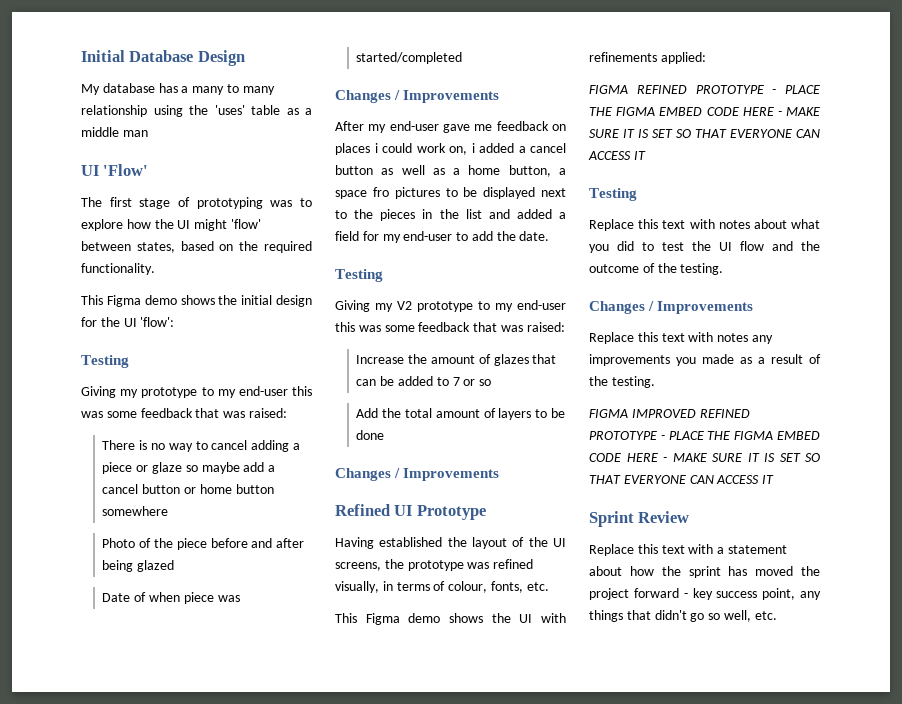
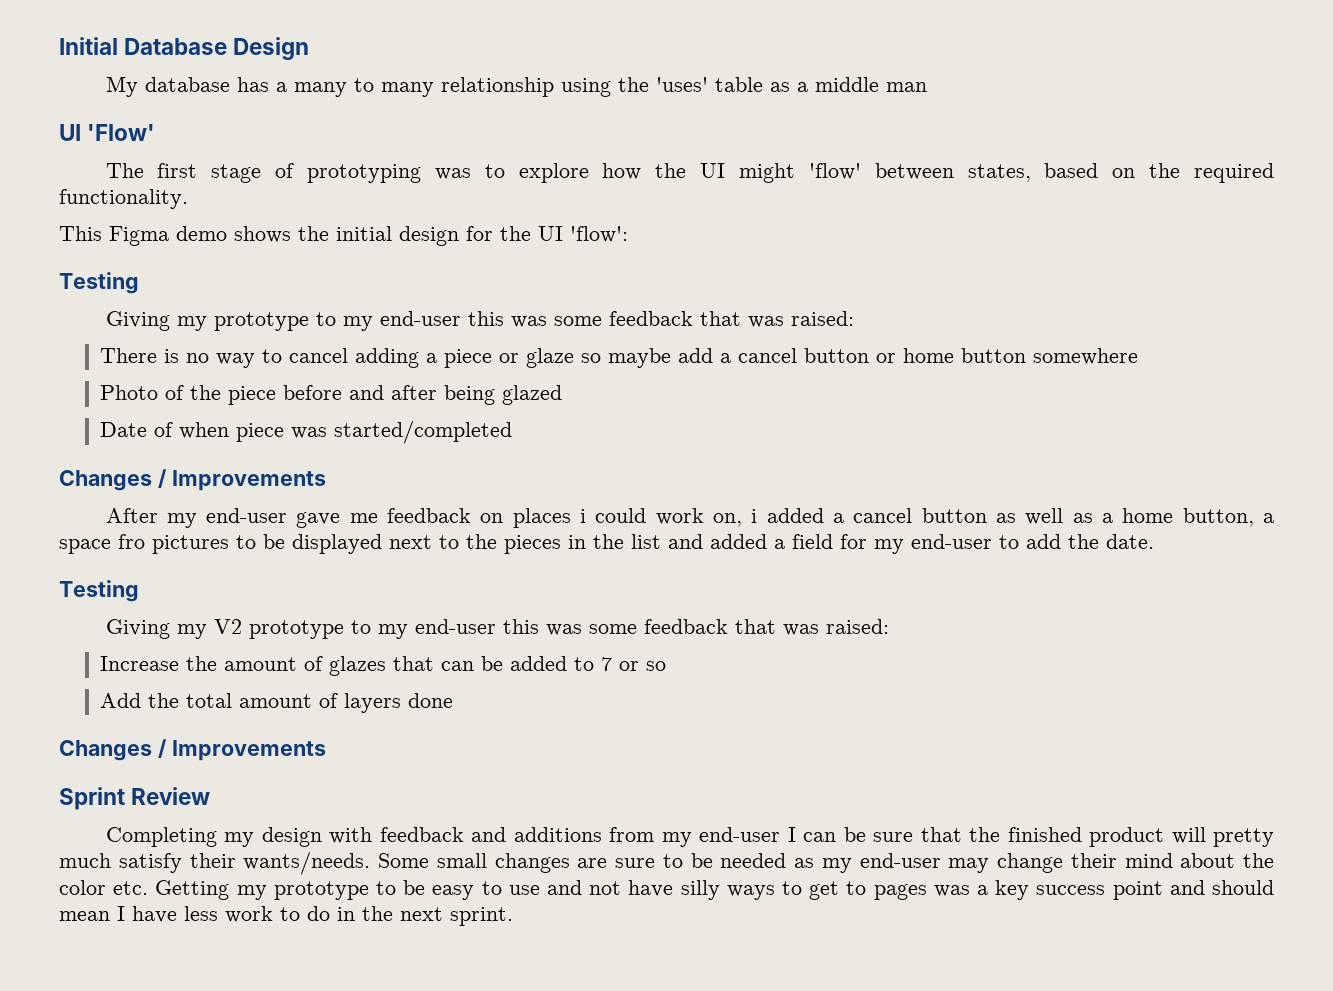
[535,408,565,418] to be -> (402, 703) none
[335,504,486,520] [335,537,566,549] [335,559,534,571] [335,581,549,593] [335,613,566,625] [589,52,706,64] [589,85,820,94] [589,107,820,116] [589,129,820,138] [588,151,646,160] [589,188,637,201] [589,219,820,231] [589,241,820,253] [589,263,724,275] [589,301,754,314] [589,332,773,344] [589,354,821,366] [589,376,655,388] [589,409,750,418] [589,431,820,440] [589,453,820,462] [589,475,775,484] [589,511,690,527] [589,544,787,556] [589,566,820,578] [589,588,821,600] [589,610,777,622] Refined UI Prototype // Having established the layout of the UI screens, the prototype was refined visually, in terms of colour, fonts, etc. // This Figma demo shows the UI with refinements applied: // FIGMA REFINED PROTOTYPE - PLACE THE FIGMA EMBED CODE HERE - MAKE SURE IT IS SET SO THAT EVERYONE CAN ACCESS IT // Testing // Replace this text with notes about what you did to test the UI flow and the outcome of the testing. // Changes / Improvements // Replace this text with notes any improvements you made as a result of the testing. // FIGMA IMPROVED REFINED PROTOTYPE - PLACE THE FIGMA EMBED CODE HERE - MAKE SURE IT IS SET SO THAT EVERYONE CAN ACCESS IT // Sprint Review // Replace this text with a statement about how the sprint has moved the project forward - key success point, any things that didn't go so well, etc. -> [59,787,211,810] [105,827,1275,847] [59,851,1274,875] [59,880,1275,900] [59,906,513,926] Sprint Review // Completing my design with feedback and additions from my end-user I can be sure that the finished product will pretty much satisfy their wants/needs. Some small changes are sure to be needed as my end-user may change their mind about the color etc. Getting my prototype to be easy to use and not have silly ways to get to pages was a key success point and should mean I have less work to do in the next sprint.

